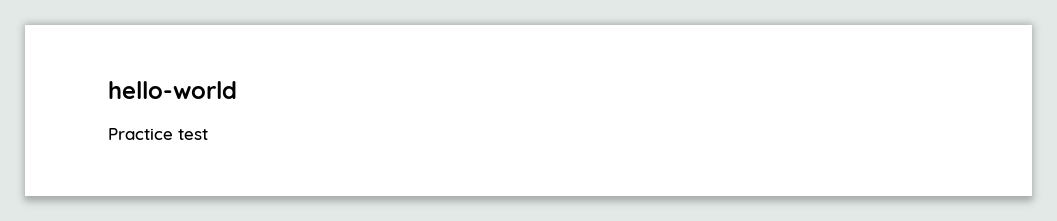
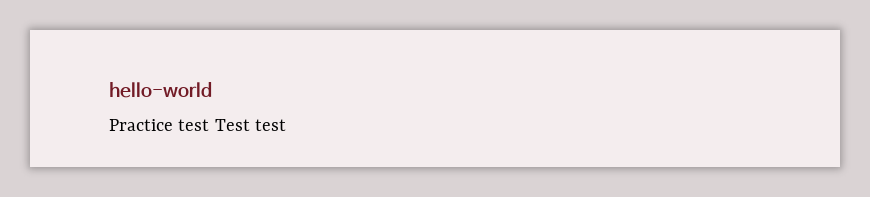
(208, 134) none -> [214,119,287,131] Test test

